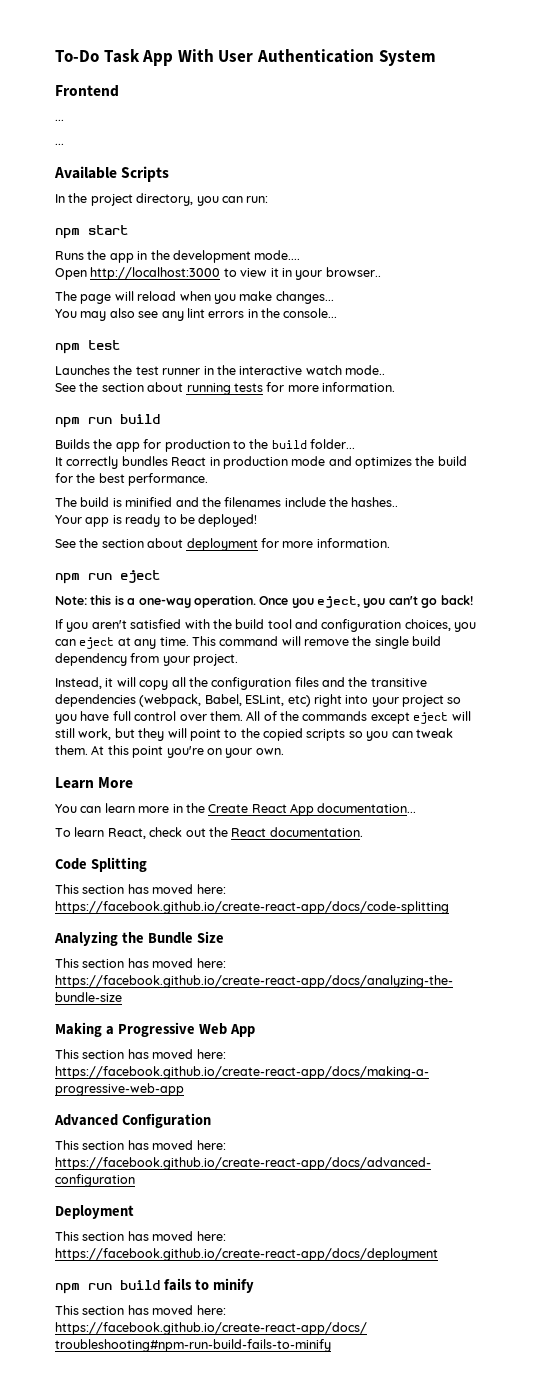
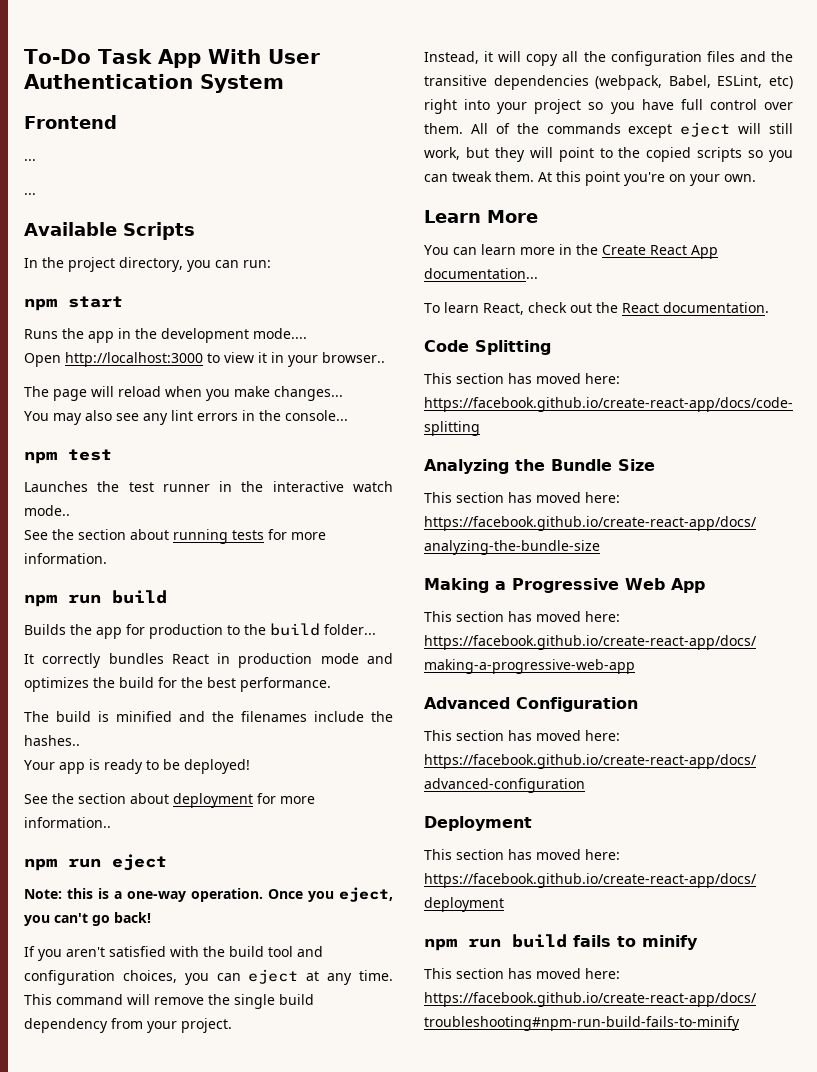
[316,538,390,548] information. -> [24,817,111,828] information..

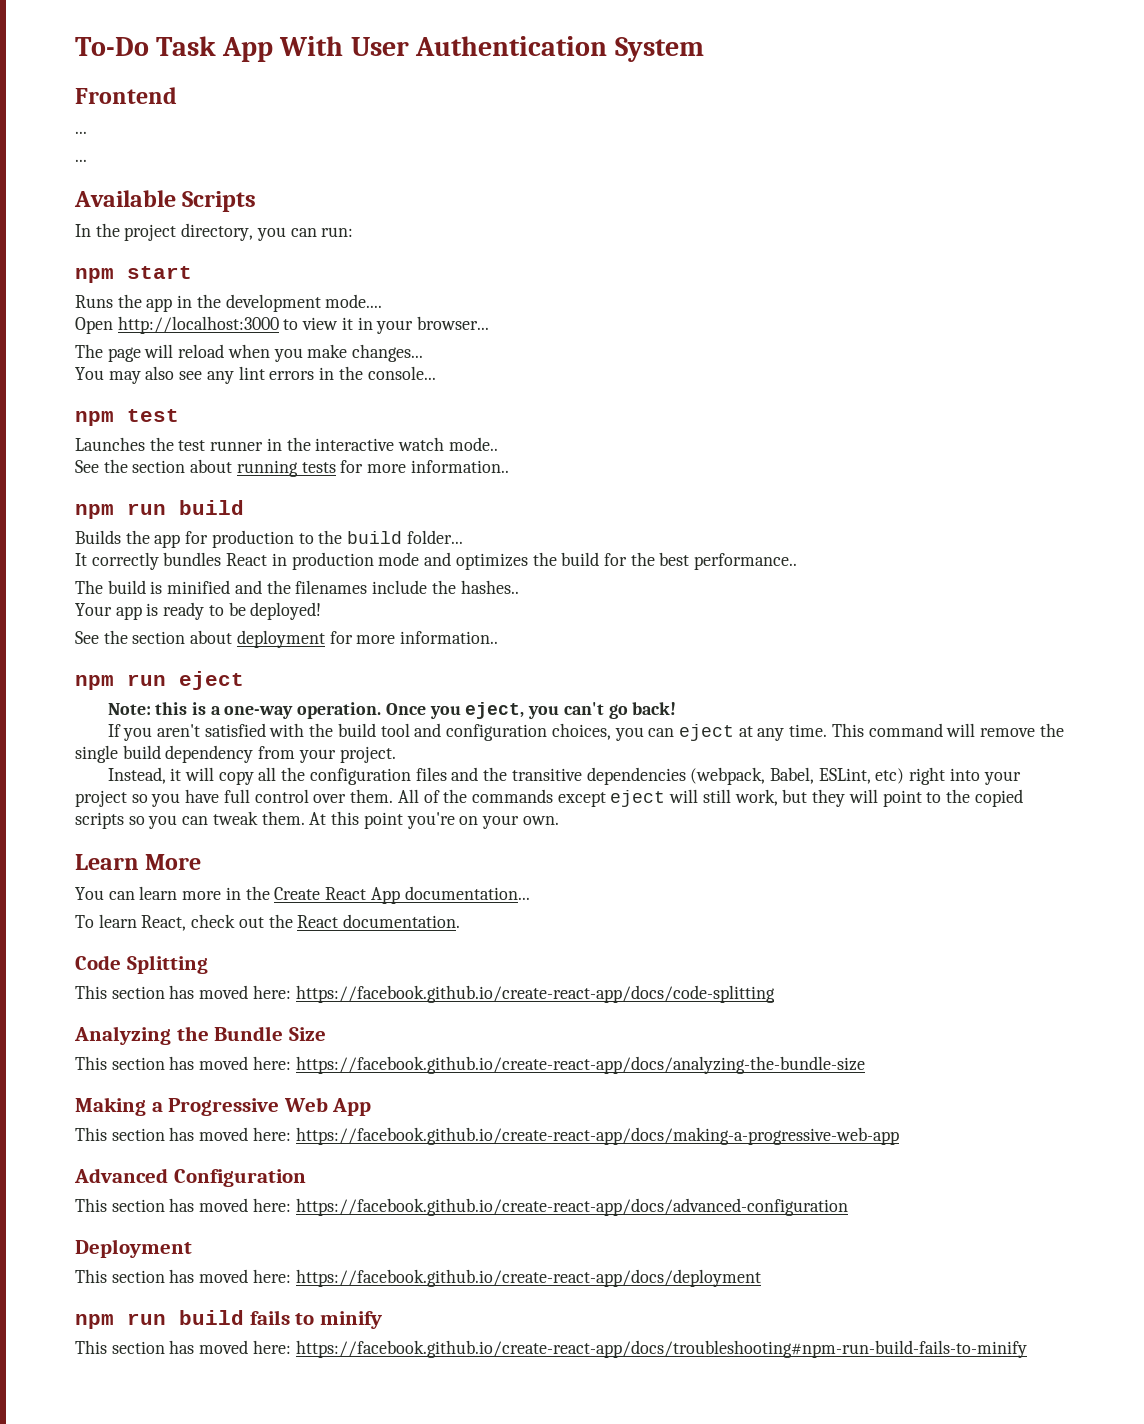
[322,352,385,363] browser.. -> [417,316,490,330] browser...
[24,553,107,564] information. -> [410,460,509,473] information..
[240,677,331,692] performance. -> [694,553,798,570] performance..

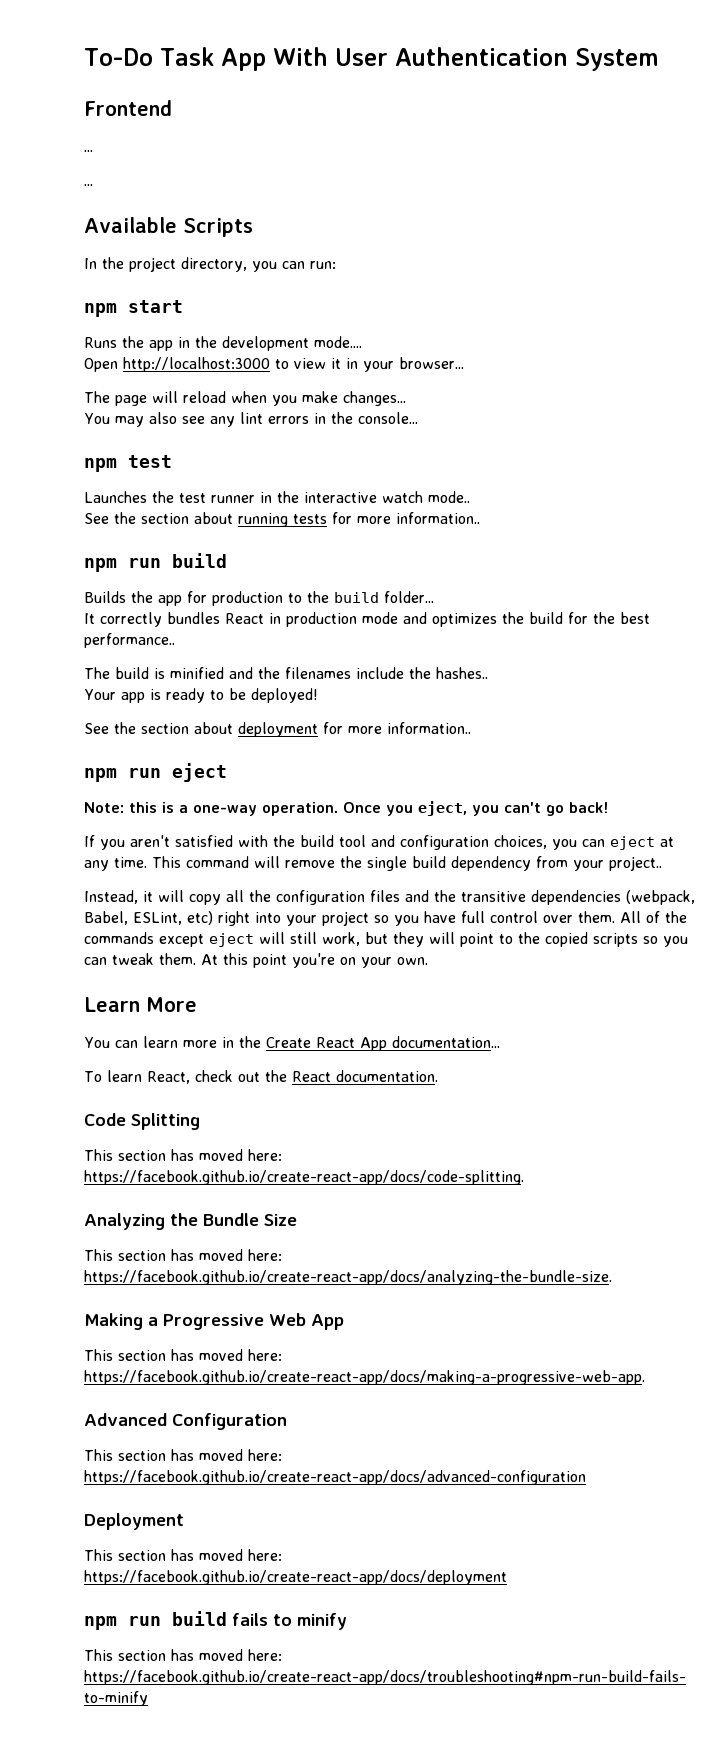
[339,746,396,763] project. -> [609,856,662,871] project..
[295,985,775,1003] https://facebook.github.io/create-react-app/docs/code-splitting -> [84,1170,524,1185] https://facebook.github.io/create-react-app/docs/code-splitting.
[295,1056,865,1074] https://facebook.github.io/create-react-app/docs/analyzing-the-bundle-size -> [84,1270,612,1285] https://facebook.github.io/create-react-app/docs/analyzing-the-bundle-size.
[295,1127,899,1145] https://facebook.github.io/create-react-app/docs/making-a-progressive-web-app -> [84,1370,645,1385] https://facebook.github.io/create-react-app/docs/making-a-progressive-web-app.

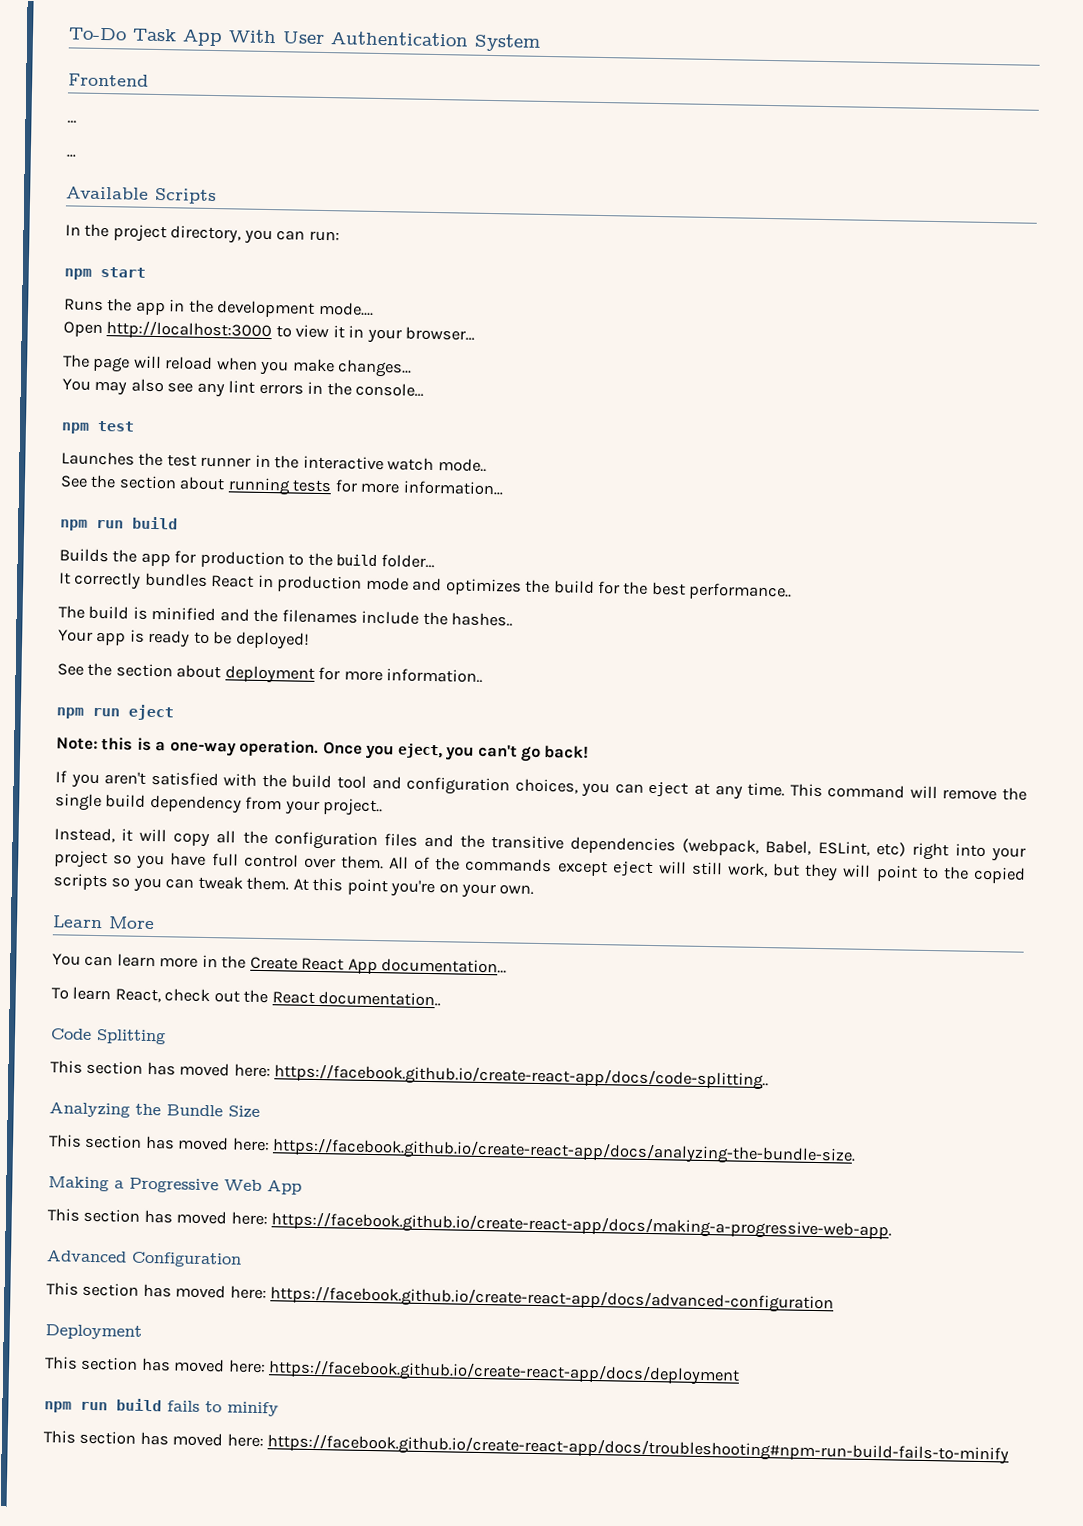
[396,512,480,524] information.. -> [402,480,504,496] information...
[335,1070,438,1082] documentation. -> [318,991,442,1007] documentation..
[84,1170,524,1185] https://facebook.github.io/create-react-app/docs/code-splitting. -> [274,1063,770,1091] https://facebook.github.io/create-react-app/docs/code-splitting..

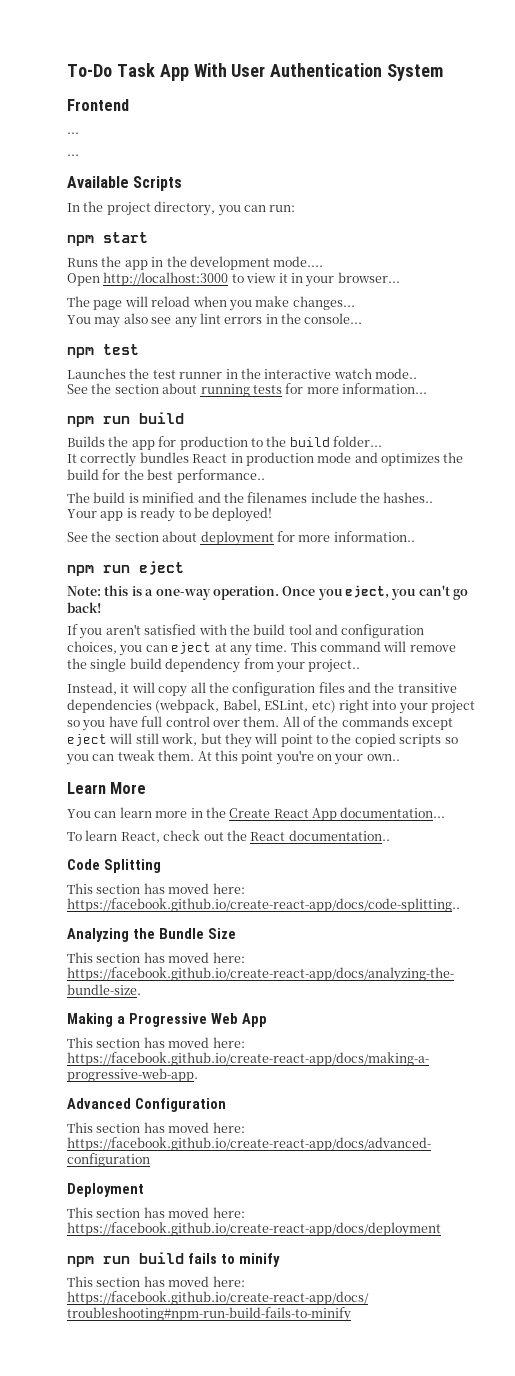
[499,884,535,895] own. -> [366,754,400,761] own..

